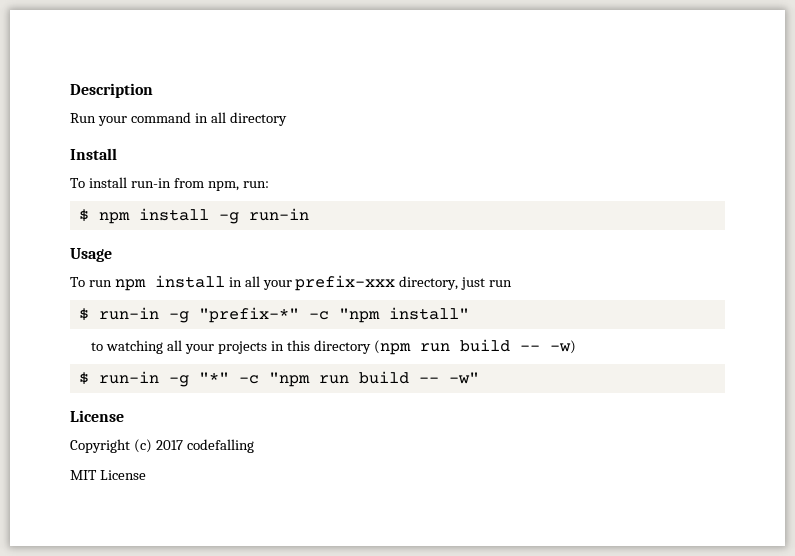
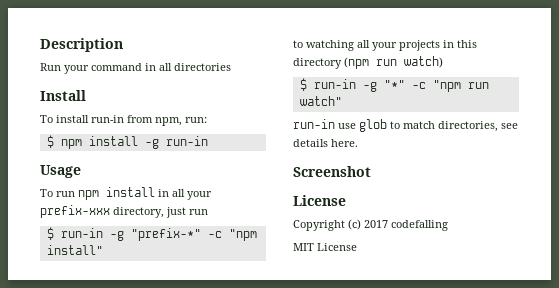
[229,112,287,126] directory -> [174,63,231,71] directories
[459,339,576,354] build -- -w) -> [404,56,443,68] watch)
[358,371,479,384] build -- -w" -> [299,96,342,106] [293,119,518,132] [293,139,358,147] [293,166,371,177] watch" // run-in use glob to match directories, see details here. // Screenshot

